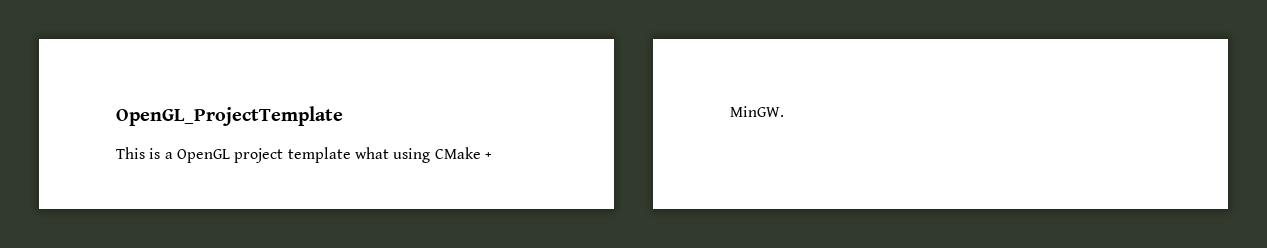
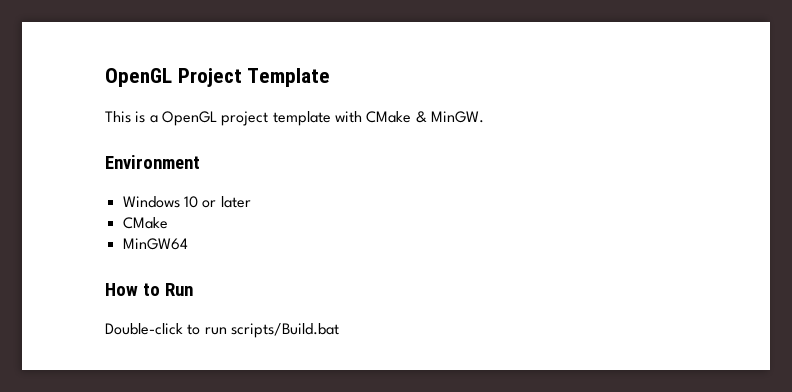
[116,106,343,126] OpenGL_ProjectTemplate -> [105,68,331,87] OpenGL Project Template
[354,147,492,163] [730,106,784,117] what using CMake + MinGW. -> [334,111,484,123] [105,155,200,169] [122,196,251,208] [122,217,168,229] [122,238,188,250] [105,283,193,296] [105,323,339,338] with CMake & MinGW. // Environment // Windows 10 or later // CMake // MinGW64 // How to Run // Double-click to run scripts/Build.bat

